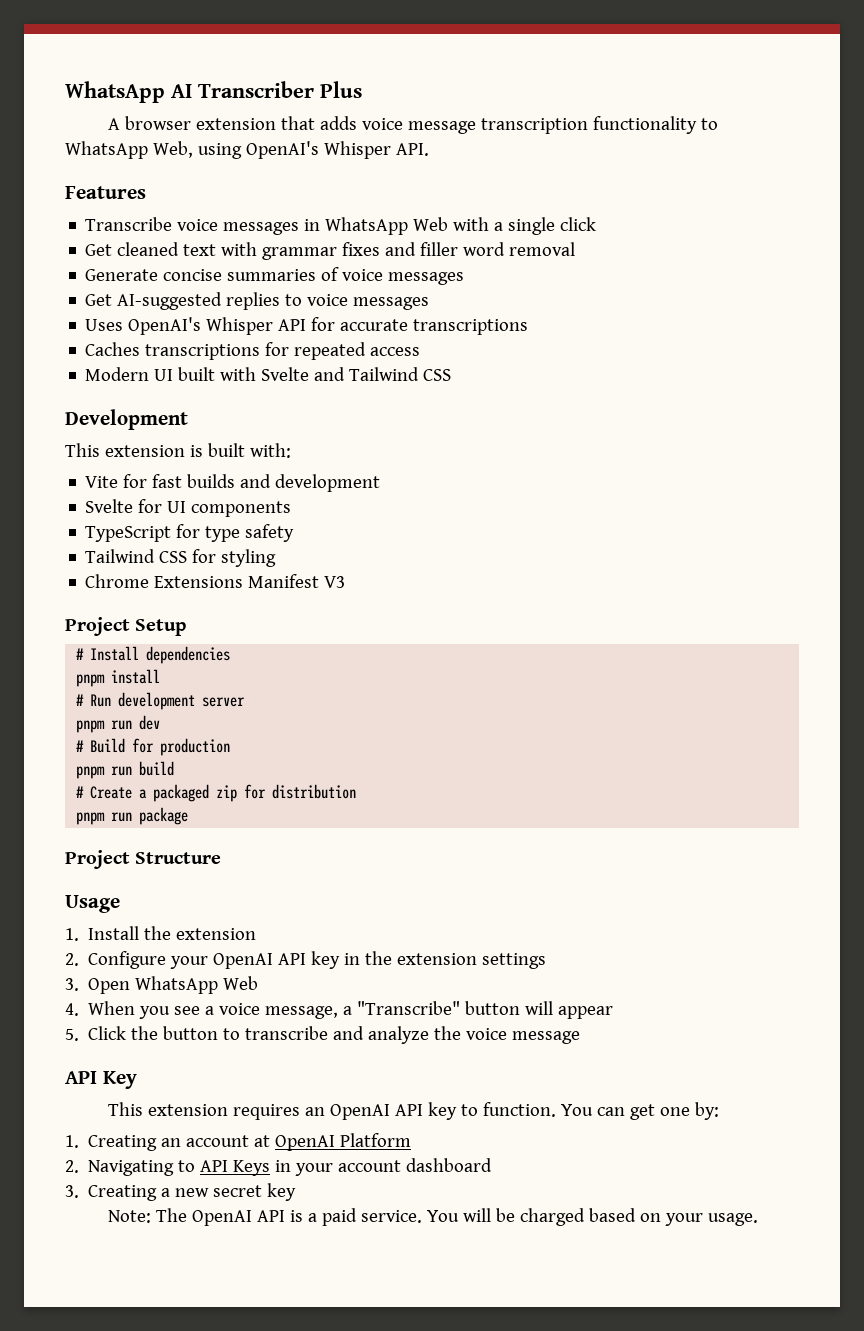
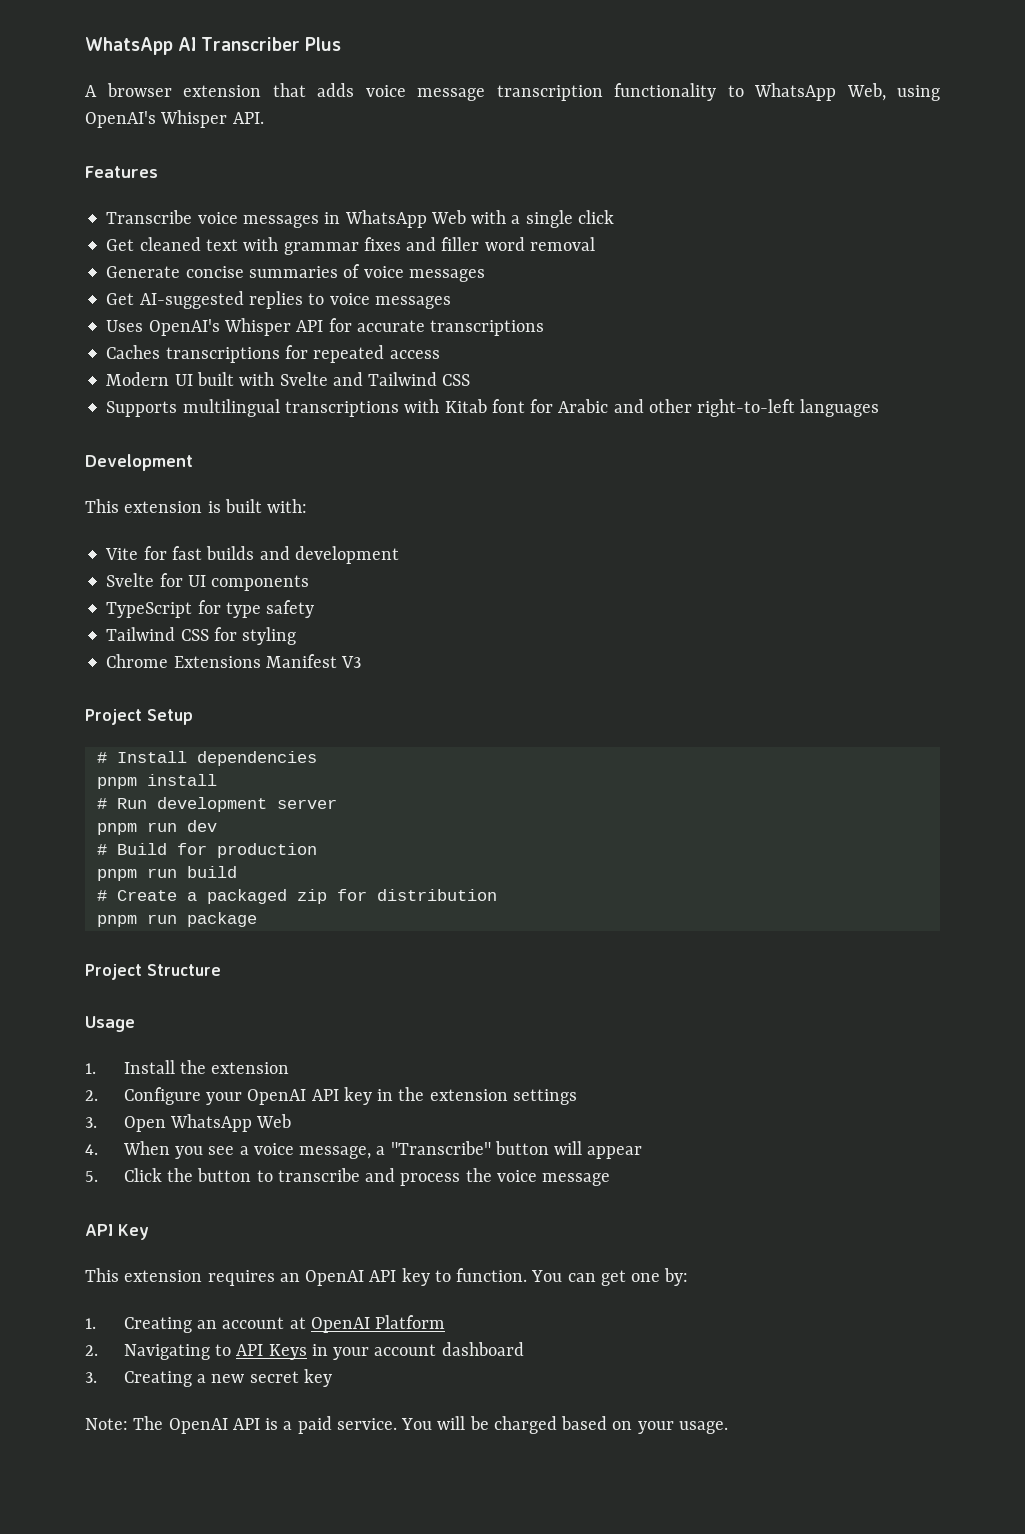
(452, 375) none -> [106,399,880,417] // Supports multilingual transcriptions with Kitab font for Arabic and other right-to-left languages
[368,1026,430,1044] analyze -> [400,1173,461,1186] process

